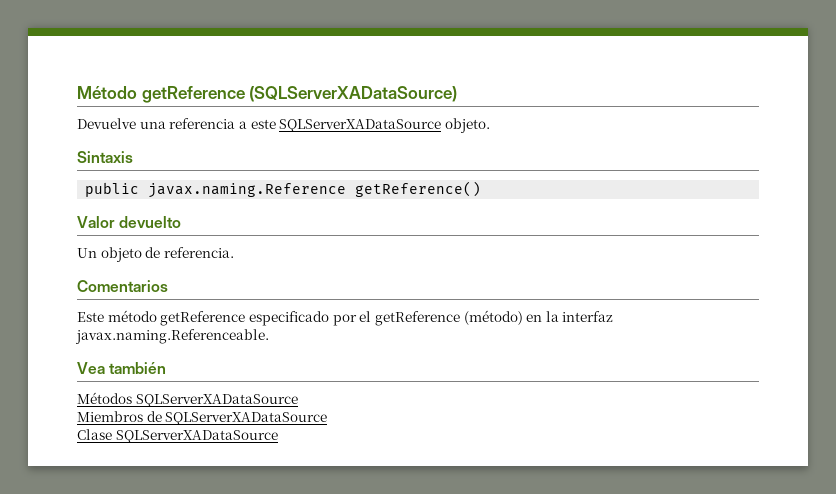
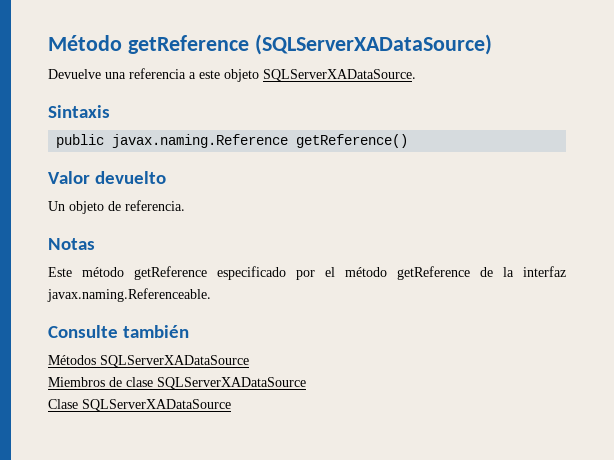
[279,118,490,133] SQLServerXADataSource objeto. -> [224,69,416,82] objeto SQLServerXADataSource.
[77,280,168,292] Comentarios -> [48,238,95,250] Notas
[374,310,543,326] getReference (método) en -> [345,266,493,280] método getReference de
[77,362,105,374] Vea -> [48,325,118,338] Consulte
(162, 416) none -> [126,377,153,387] clase

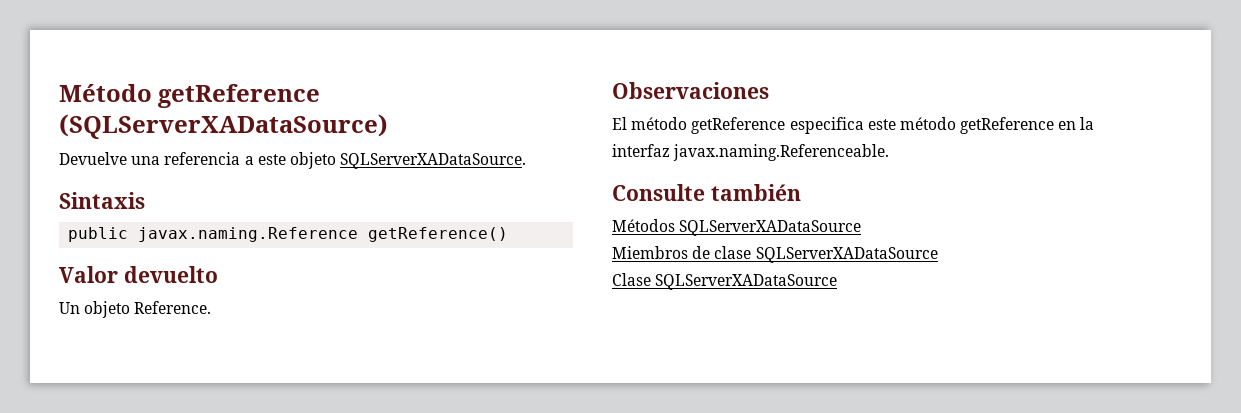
[108,200,185,211] [48,238,95,250] [48,266,493,280] de referencia. // Notas // Este método getReference especificado por el método getReference de -> [134,301,212,314] [612,82,769,99] [612,117,1077,134] Reference. // Observaciones // El método getReference especifica este método getReference en

